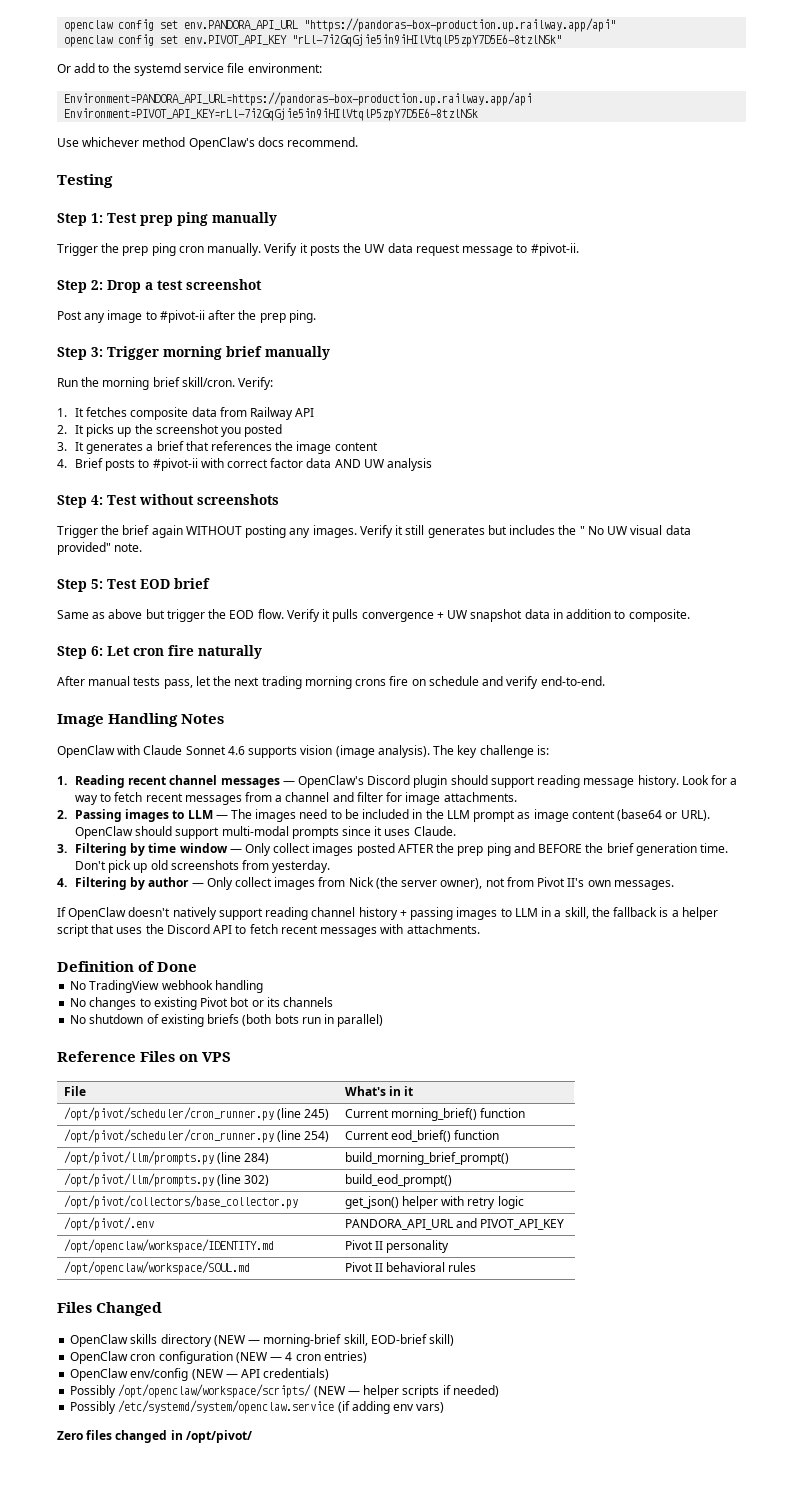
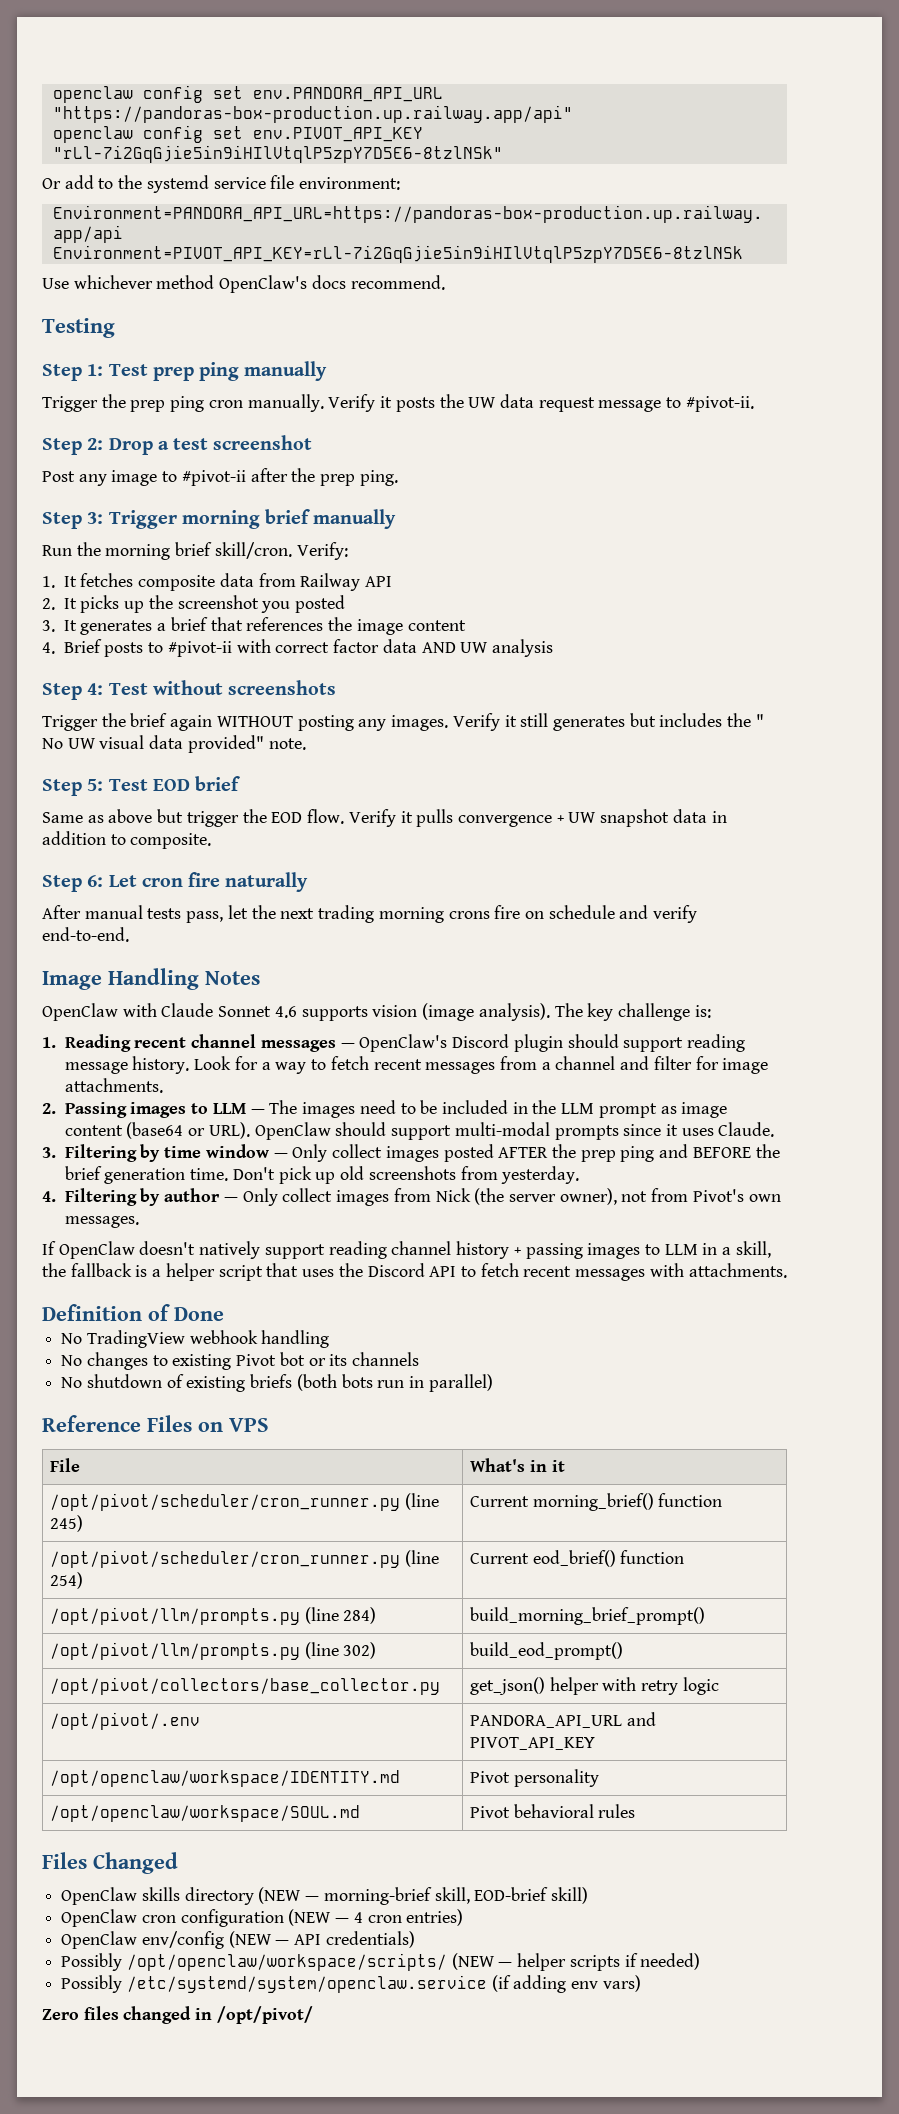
[537,877,585,887] Pivot II's -> [692,1189,744,1202] Pivot's
[374,1241,383,1250] II -> (510, 1777) none
[374,1263,383,1272] II -> (510, 1812) none

